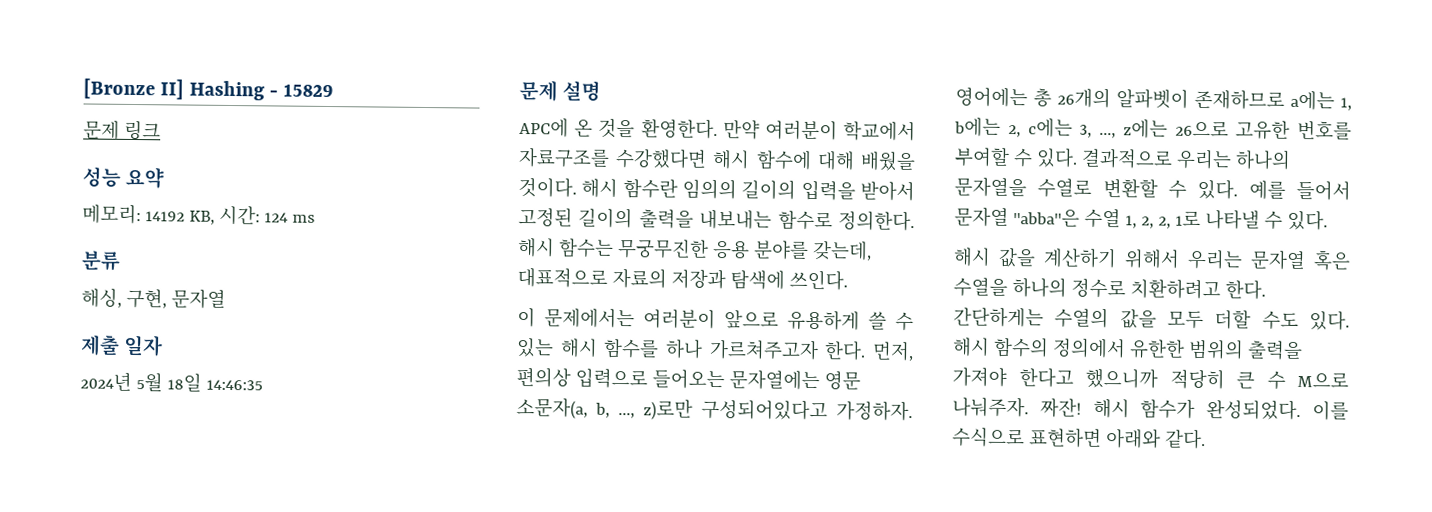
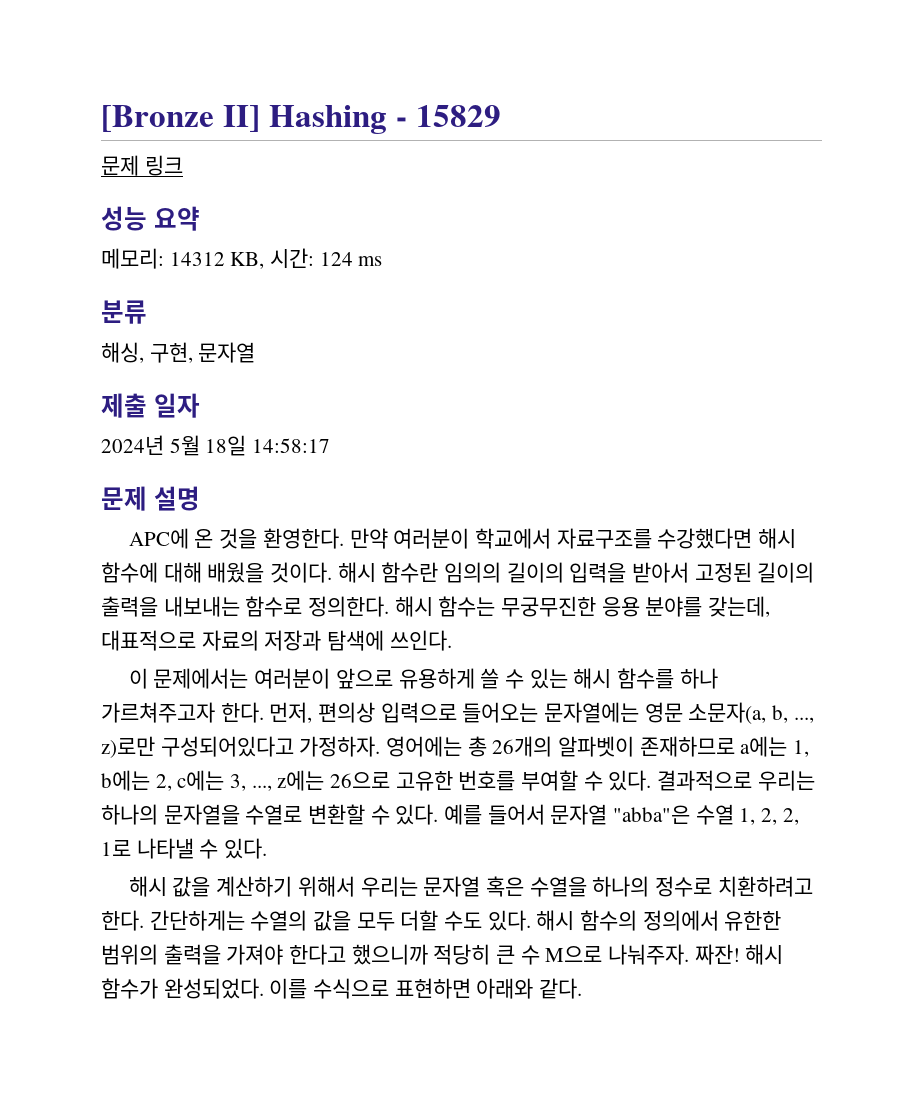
[144,211,185,222] 14192 -> [169,252,225,266] 14312
[205,379,263,391] 14:46:35 -> [252,438,331,453] 14:58:17

